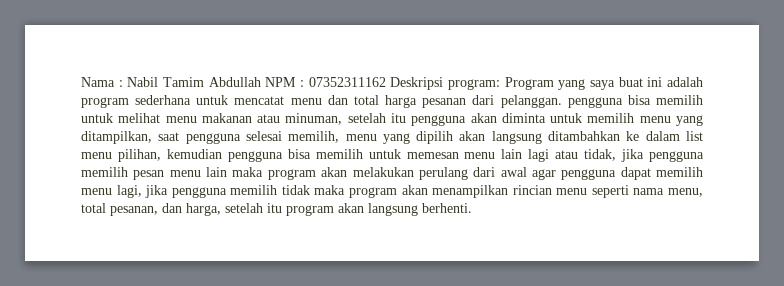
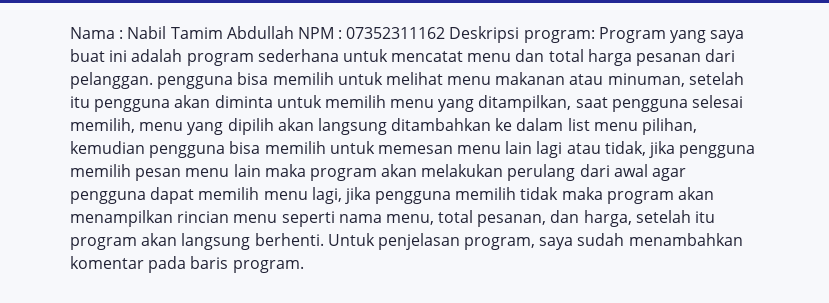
(472, 208) none -> [327,233,743,250] [70,256,304,273] Untuk penjelasan program, saya sudah menambahkan komentar pada baris program.

